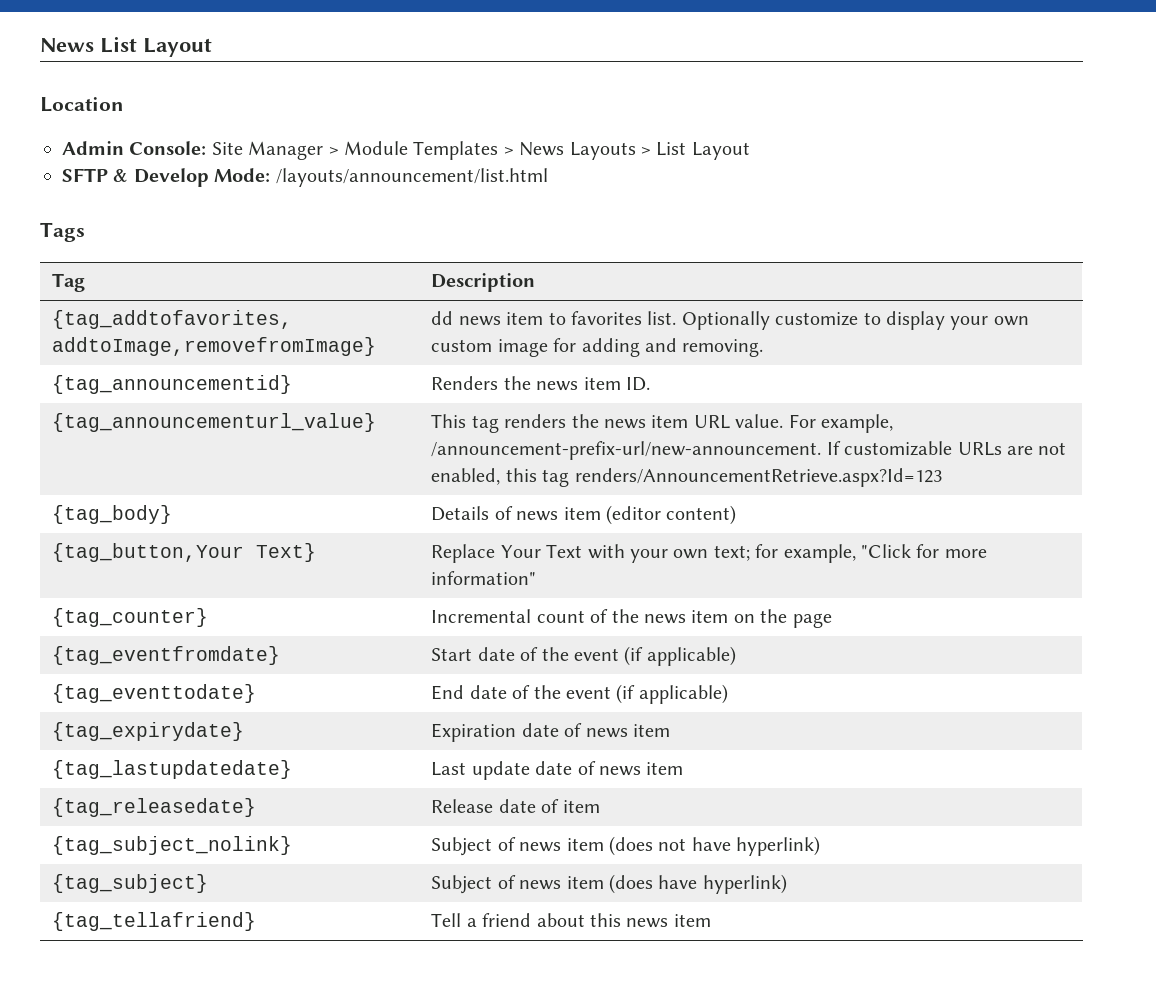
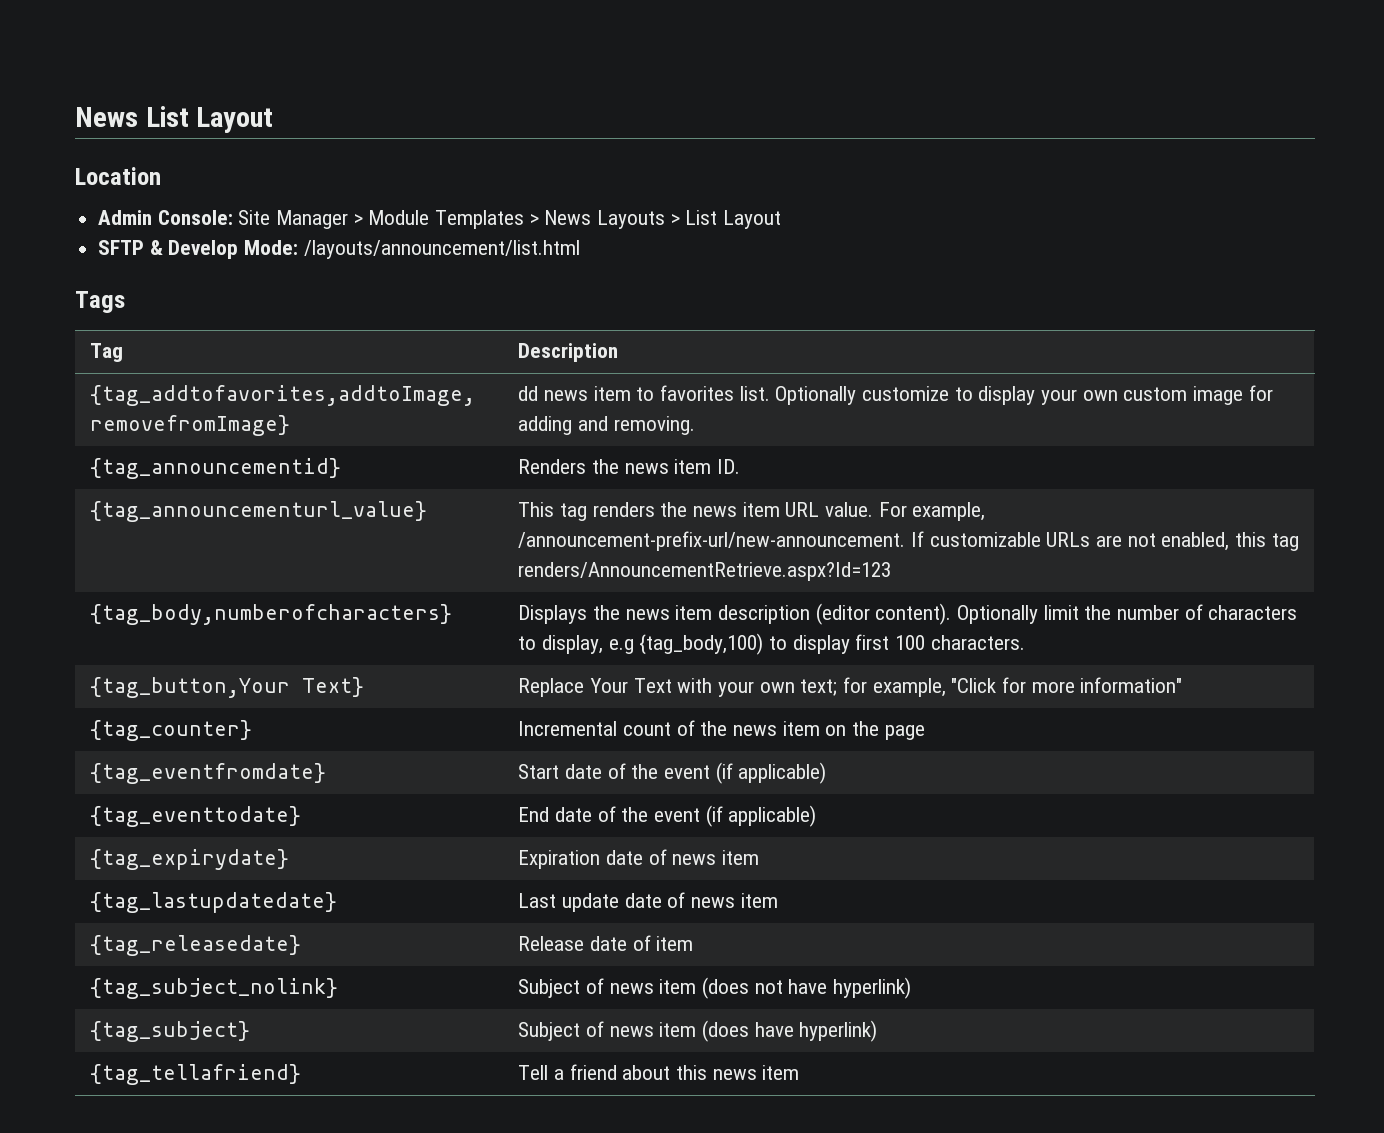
[52,505,173,524] [431,505,737,525] {tag_body} | Details of news item (editor content) -> [90,604,453,625] [518,603,1298,625] [518,633,1025,655] {tag_body,numberofcharacters} | Displays the news item description (editor content). Optionally limit the number of characters to display, e.g {tag_body,100) to display first 100 characters.

